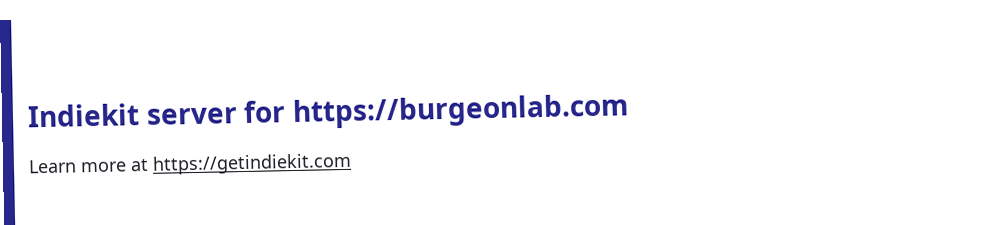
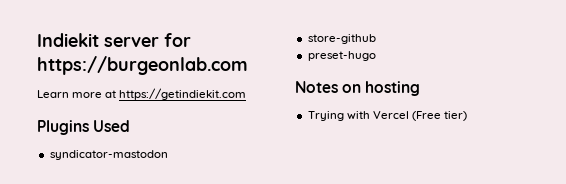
(352, 163) none -> [37,120,131,135] [49,150,168,160] [307,34,376,44] [307,51,376,61] [295,81,421,96] [307,111,468,121] // Plugins Used // syndicator-mastodon // store-github // preset-hugo // Notes on hosting // Trying with Vercel (Free tier)

